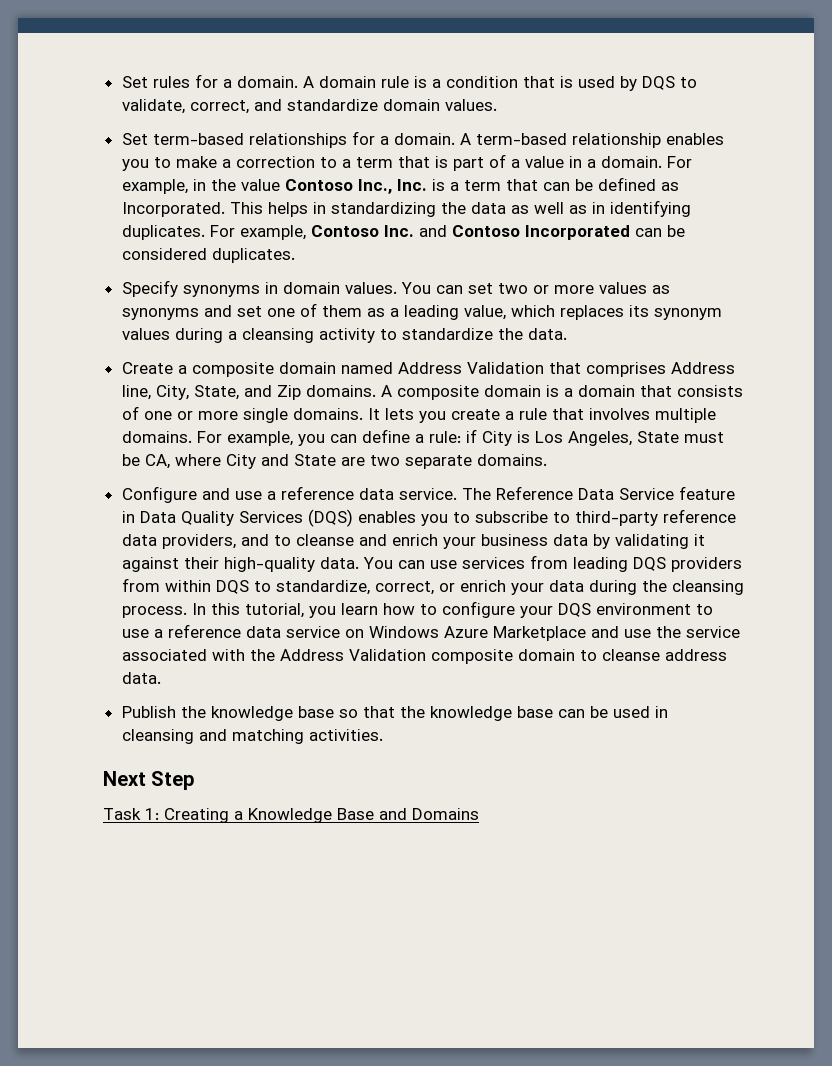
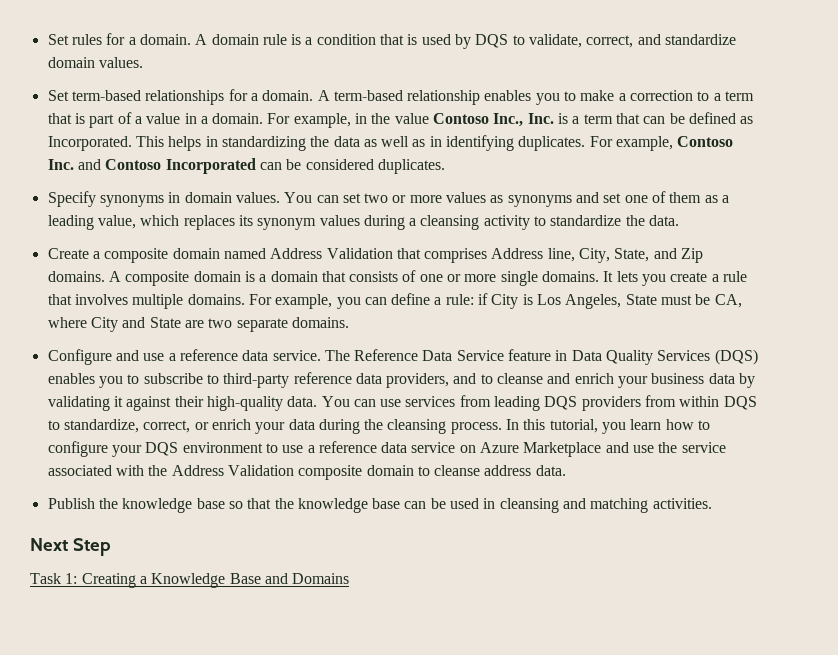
[368,626,439,638] Windows -> (476, 449) none

